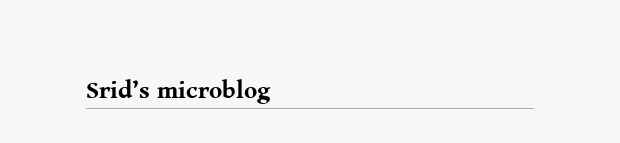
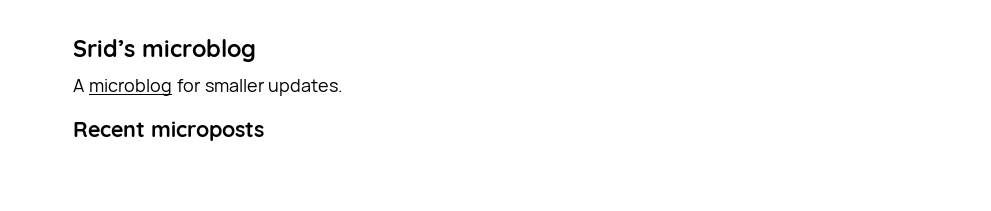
(271, 91) none -> [73,79,344,96] [73,121,264,141] // A microblog for smaller updates. // Recent microposts

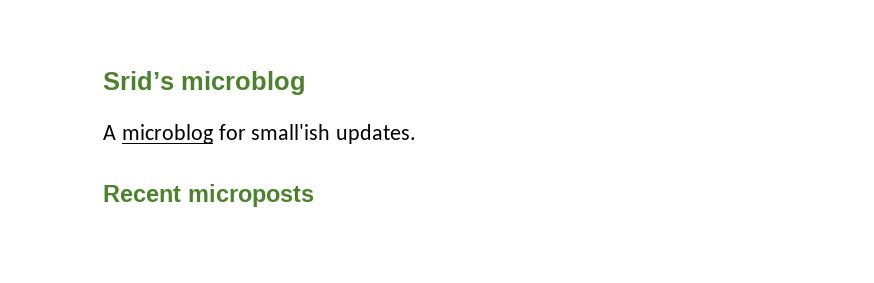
[204,79,265,92] smaller -> [251,124,331,140] small'ish

